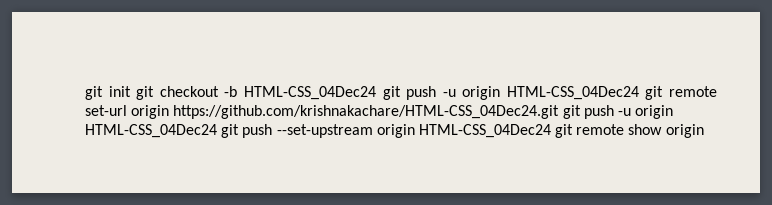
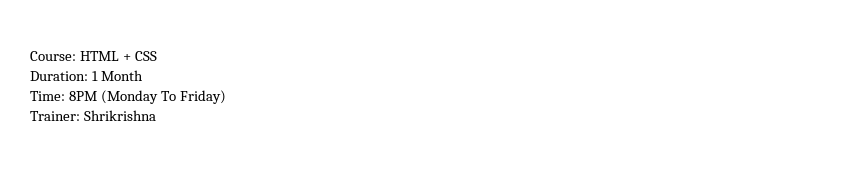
[85,86,717,100] [85,105,674,119] [85,124,704,138] git init git checkout -b HTML-CSS_04Dec24 git push -u origin HTML-CSS_04Dec24 git remote set-url origin https://github.com/krishnakachare/HTML-CSS_04Dec24.git git push -u origin HTML-CSS_04Dec24 git push --set-upstream origin HTML-CSS_04Dec24 git remote show origin -> [30,51,157,61] [30,70,143,81] [30,90,226,104] [30,110,156,121] Course: HTML + CSS // Duration: 1 Month // Time: 8PM (Monday To Friday) // Trainer: Shrikrishna

